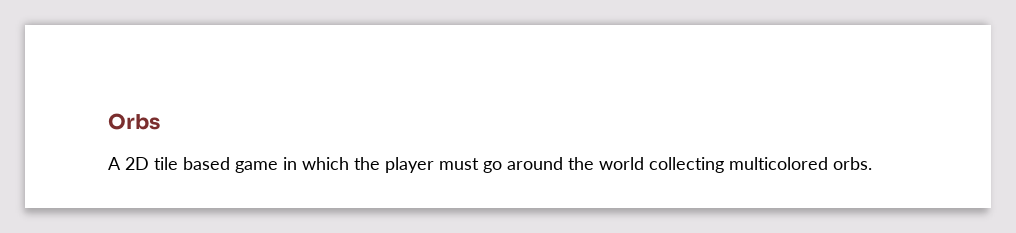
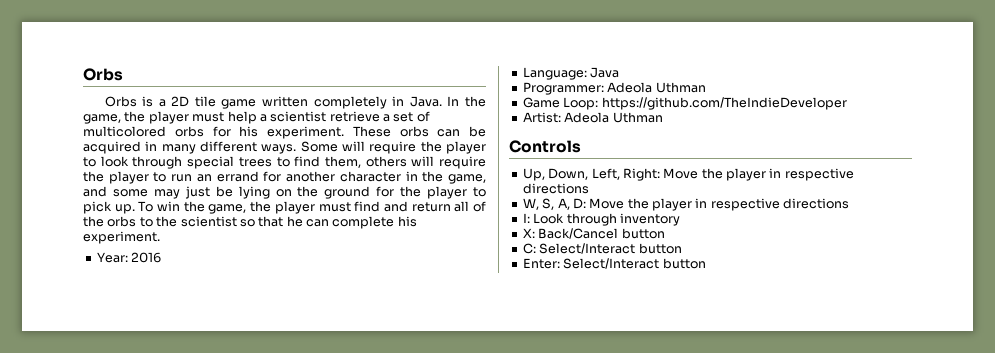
[108,157,872,173] A 2D tile based game in which the player must go around the world collecting multicolored orbs. -> [104,96,486,109] [83,111,430,124] [83,126,486,139] [83,141,486,154] [83,156,486,169] [83,171,487,184] [83,186,486,199] [83,201,486,214] [83,216,417,229] [83,231,160,244] [96,252,162,263] [522,67,620,80] [522,82,706,95] [522,97,847,110] [522,112,663,123] [509,140,581,153] [522,168,854,181] [522,183,589,194] [522,198,850,211] [522,213,680,226] [522,228,665,239] [522,243,682,254] [522,258,706,269] Orbs is a 2D tile game written completely in Java. In the game, the player must help a scientist retrieve a set of multicolored orbs for his experiment. These orbs can be acquired in many different ways. Some will require the player to look through special trees to find them, others will require the player to run an errand for another character in the game, and some may just be lying on the ground for the player to pick up. To win the game, the player must find and return all of the orbs to the scientist so that he can complete his experiment. // Year: 2016 // Language: Java // Programmer: Adeola Uthman // Game Loop: https://github.com/TheIndieDeveloper // Artist: Adeola Uthman // Controls // Up, Down, Left, Right: Move the player in respective directions // W, S, A, D: Move the player in respective directions // I: Look through inventory // X: Back/Cancel button // C: Select/Interact button // Enter: Select/Interact button

